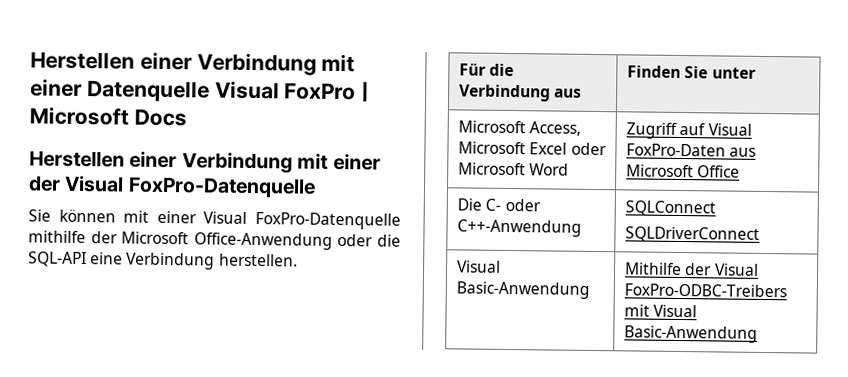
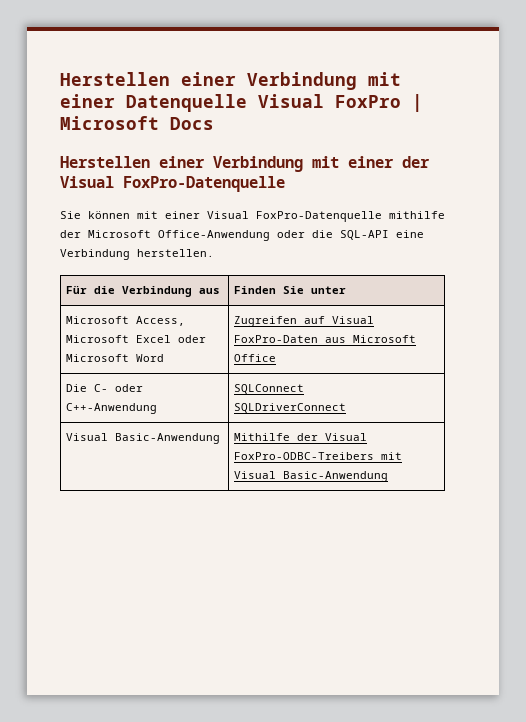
[626,122,678,139] Zugriff -> [233,316,297,327] Zugreifen

